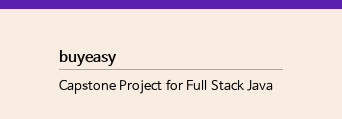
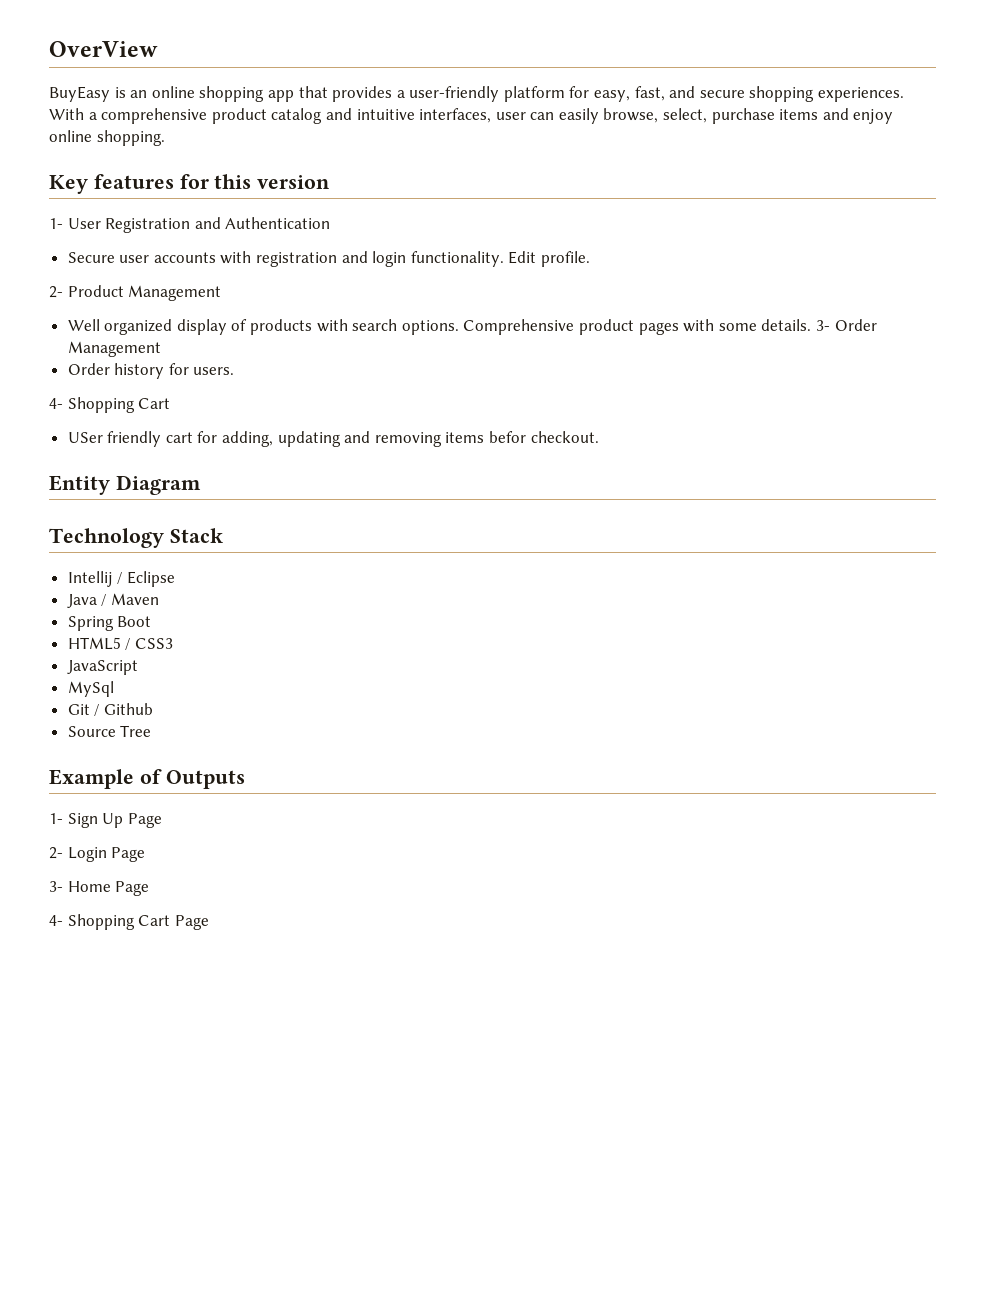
[59,50,117,67] [59,79,273,94] buyeasy // Capstone Project for Full Stack Java -> [49,41,158,57] [49,86,905,102] [49,108,894,124] [49,130,165,146] [49,174,331,194] [49,217,331,233] [67,251,591,267] [49,285,222,301] [67,319,877,335] [67,341,161,357] [67,363,235,379] [49,397,171,413] [67,431,599,447] [49,475,201,495] [49,528,223,548] [67,571,175,587] [66,593,159,608] [67,616,152,631] [67,637,173,650] [66,660,138,675] [67,681,114,697] [67,703,153,716] [67,725,152,737] [49,769,245,789] [49,813,162,828] [49,847,146,862] [49,881,150,896] [49,914,209,930] OverView // BuyEasy is an online shopping app that provides a user-friendly platform for easy, fast, and secure shopping experiences. With a comprehensive product catalog and intuitive interfaces, user can easily browse, select, purchase items and enjoy online shopping. // Key features for this version // 1- User Registration and Authentication // Secure user accounts with registration and login functionality. Edit profile. // 2- Product Management // Well organized display of products with search options. Comprehensive product pages with some details. 3- Order Management // Order history for users. // 4- Shopping Cart // USer friendly cart for adding, updating and removing items befor checkout. // Entity Diagram // Technology Stack // Intellij / Eclipse // Java / Maven // Spring Boot // HTML5 / CSS3 // JavaScript // MySql // Git / Github // Source Tree // Example of Outputs // 1- Sign Up Page // 2- Login Page // 3- Home Page // 4- Shopping Cart Page

